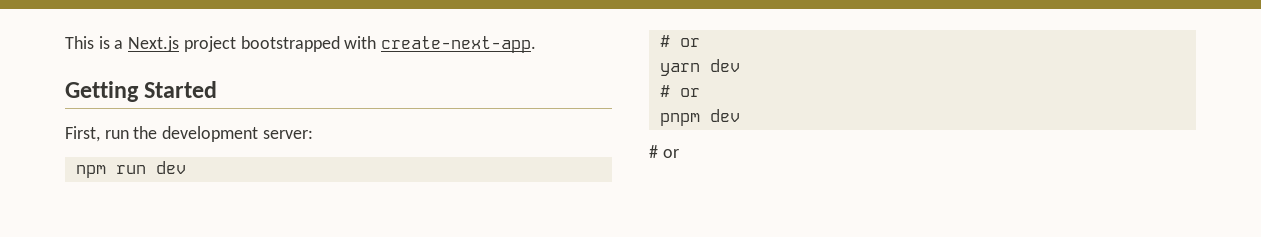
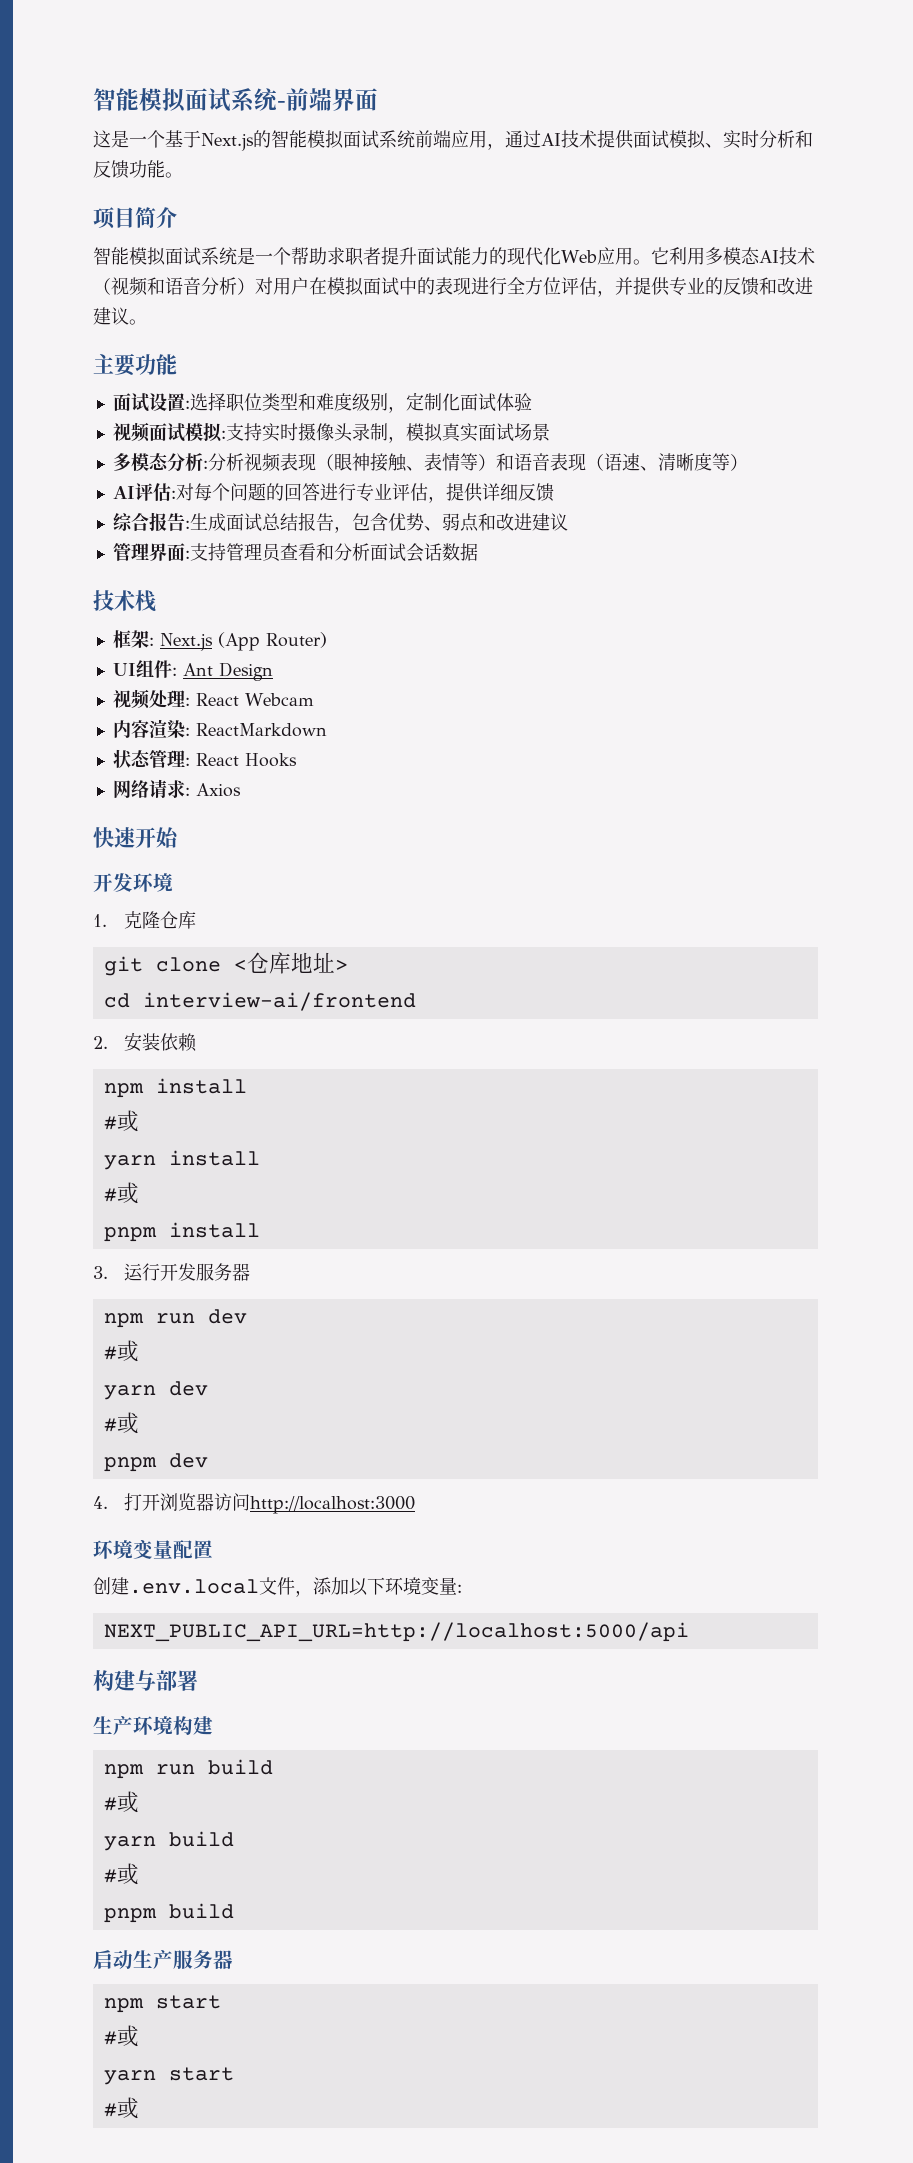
[65,36,537,53] [65,81,218,102] [65,126,313,142] This is a Next.js project bootstrapped with create-next-app. // Getting Started // First, run the development server: -> [93,88,378,112] [93,130,813,151] [93,160,183,179] [93,207,177,229] [93,247,815,266] [93,277,813,297] [93,307,147,325] [93,353,177,376] [112,392,532,413] [112,422,550,443] [112,453,748,472] [112,483,554,503] [112,512,568,533] [112,543,478,562] [93,590,156,612] [112,630,327,651] [112,660,273,681] [112,689,314,709] [112,719,327,738] [112,749,297,768] [112,779,241,799] [93,827,179,848] [93,873,173,892] [93,911,196,929] [103,952,348,976] [103,992,416,1011] [93,1032,197,1052] [103,1078,247,1098] [103,1110,139,1132] [103,1150,260,1170] [103,1182,139,1204] [103,1222,260,1242] [93,1263,250,1281] 智能模拟面试系统-前端界面 // 这是一个基于Next.js的智能模拟面试系统前端应用，通过AI技术提供面试模拟、实时分析和反馈功能。 // 项目简介 // 智能模拟面试系统是一个帮助求职者提升面试能力的现代化Web应用。它利用多模态AI技术（视频和语音分析）对用户在模拟面试中的表现进行全方位评估，并提供专业的反馈和改进建议。 // 主要功能 // 面试设置:选择职位类型和难度级别，定制化面试体验 // 视频面试模拟:支持实时摄像头录制，模拟真实面试场景 // 多模态分析:分析视频表现（眼神接触、表情等）和语音表现（语速、清晰度等） // AI评估:对每个问题的回答进行专业评估，提供详细反馈 // 综合报告:生成面试总结报告，包含优势、弱点和改进建议 // 管理界面:支持管理员查看和分析面试会话数据 // 技术栈 // 框架: Next.js (App Router) // UI组件: Ant Design // 视频处理: React Webcam // 内容渲染: ReactMarkdown // 状态管理: React Hooks // 网络请求: Axios // 快速开始 // 开发环境 // 1.克隆仓库 // git clone <仓库地址> // cd interview-ai/frontend // 2.安装依赖 // npm install // #或 // yarn install // #或 // pnpm install // 3.运行开发服务器
[679,38,700,47] or -> [116,1340,139,1362] 或
[679,88,700,97] or -> [116,1412,139,1434] 或
[649,145,679,158] # or -> [93,1493,415,1514] [93,1539,213,1559] [93,1577,462,1597] [103,1622,689,1642] [93,1670,198,1691] [93,1716,213,1735] [103,1759,273,1779] [103,1791,139,1813] [103,1831,234,1851] [103,1863,139,1885] [103,1903,234,1923] [93,1950,233,1969] [103,1995,221,2013] [103,2025,139,2047] [103,2067,234,2085] [103,2097,139,2119] 4.打开浏览器访问http://localhost:3000 // 环境变量配置 // 创建.env.local文件，添加以下环境变量: // NEXT_PUBLIC_API_URL=http://localhost:5000/api // 构建与部署 // 生产环境构建 // npm run build // #或 // yarn build // #或 // pnpm build // 启动生产服务器 // npm start // #或 // yarn start // #或

